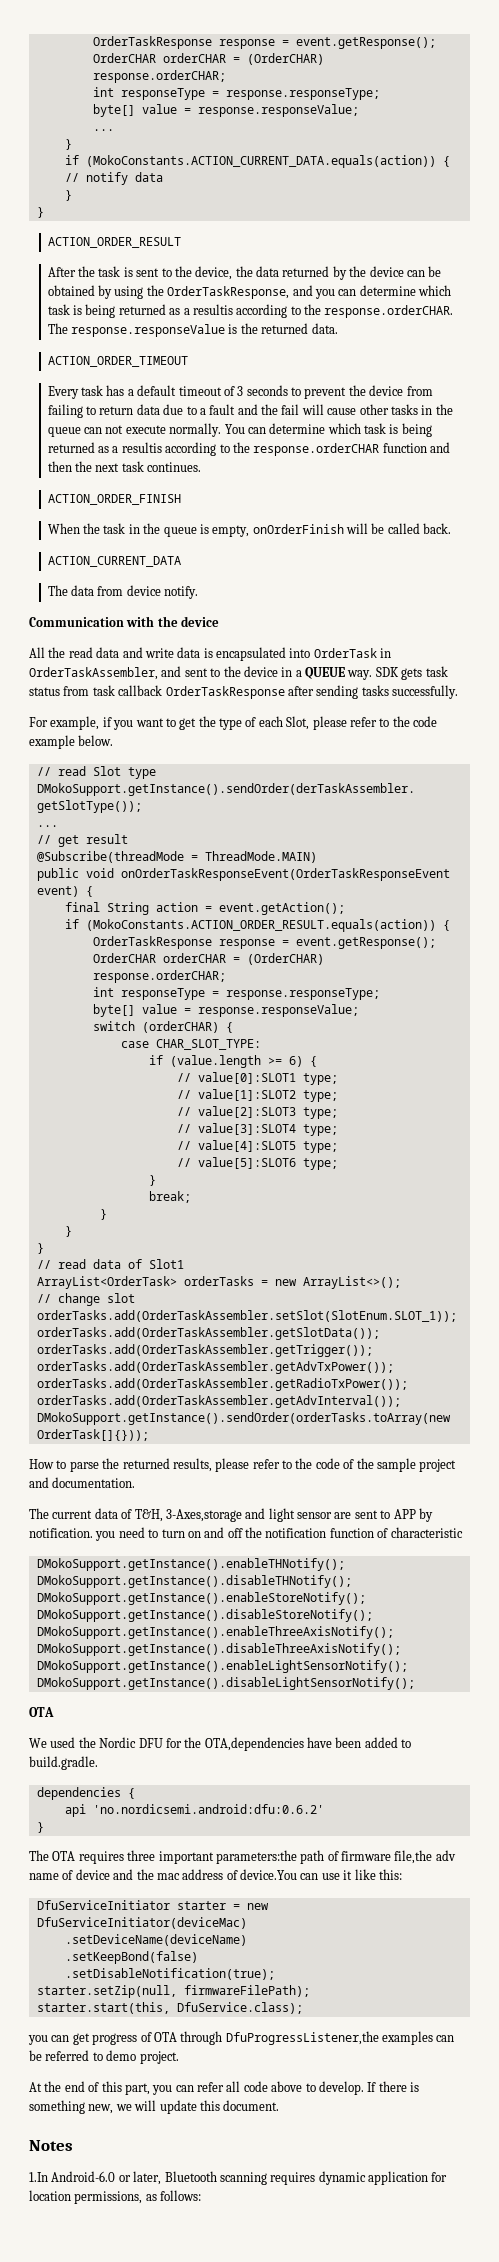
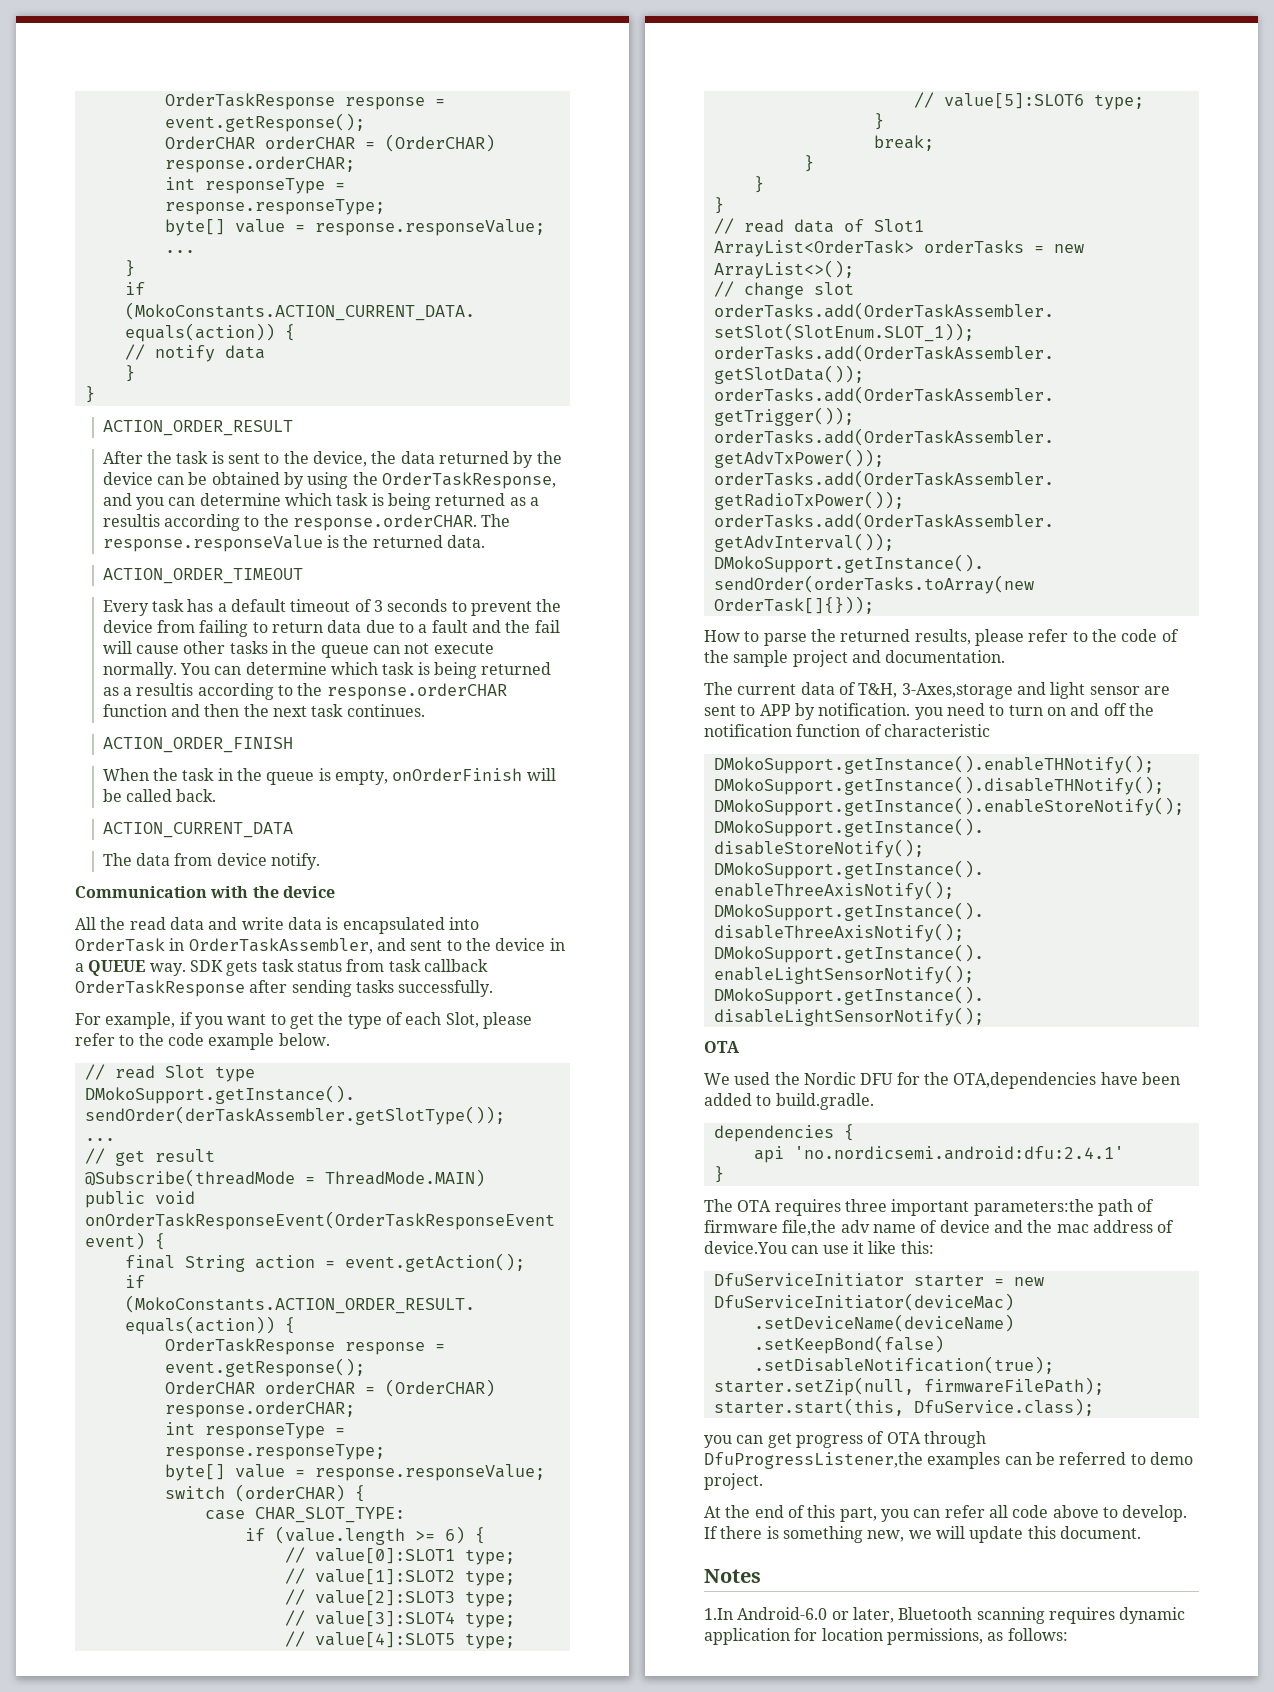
[92,1804,324,1814] 'no.nordicsemi.android:dfu:0.6.2' -> [793,1146,1124,1160] 'no.nordicsemi.android:dfu:2.4.1'

